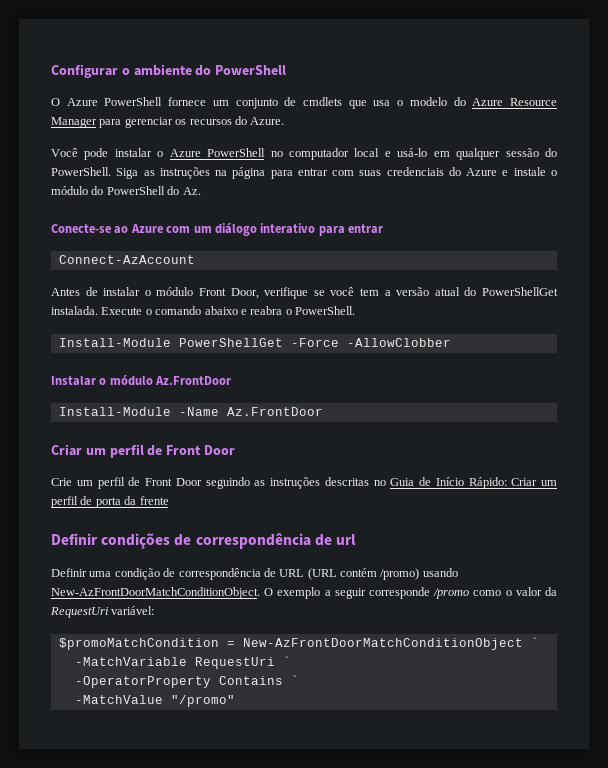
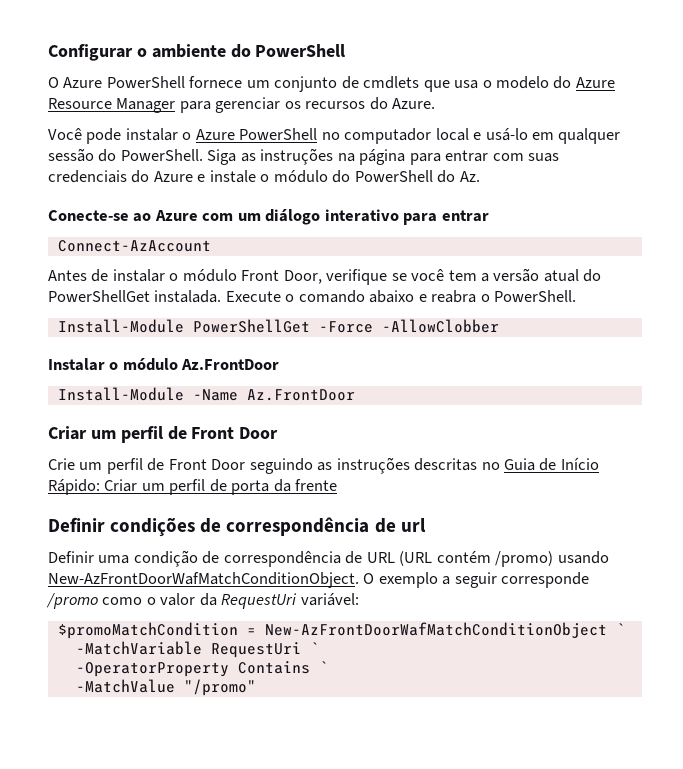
[51,587,260,599] New-AzFrontDoorMatchConditionObject. -> [48,572,359,588] New-AzFrontDoorWafMatchConditionObject.
[242,638,523,650] New-AzFrontDoorMatchConditionObject -> [264,622,607,638] New-AzFrontDoorWafMatchConditionObject

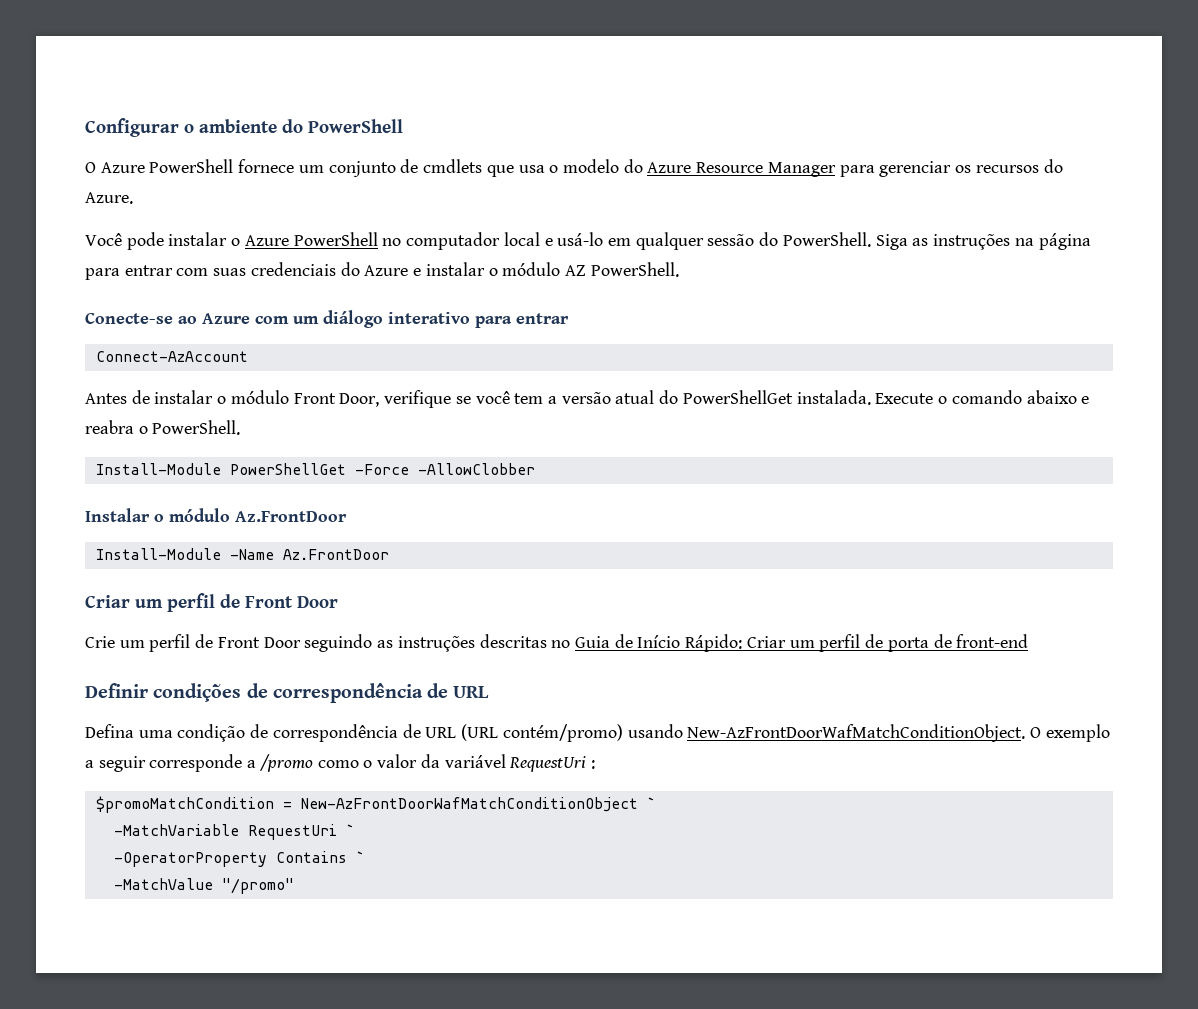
[209,170,480,183] instale o módulo do PowerShell do Az. -> [425,262,679,277] instalar o módulo AZ PowerShell.
[273,479,338,492] da frente -> [933,634,1029,648] de front-end
[400,518,426,532] [48,551,94,563] url // Definir -> [453,686,490,698] [85,724,134,738] URL // Defina
[436,551,554,567] contém /promo) -> [502,724,623,742] contém/promo)
(590, 580) none -> [247,760,257,768] a
[221,593,359,609] RequestUri variável: -> [444,754,595,772] variável RequestUri :

